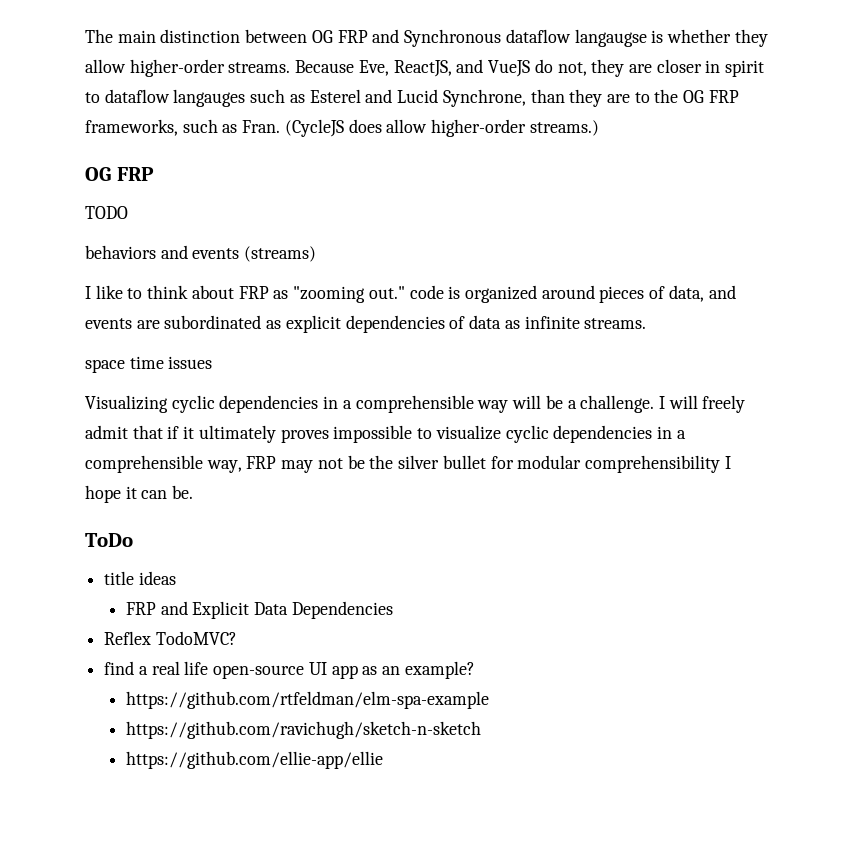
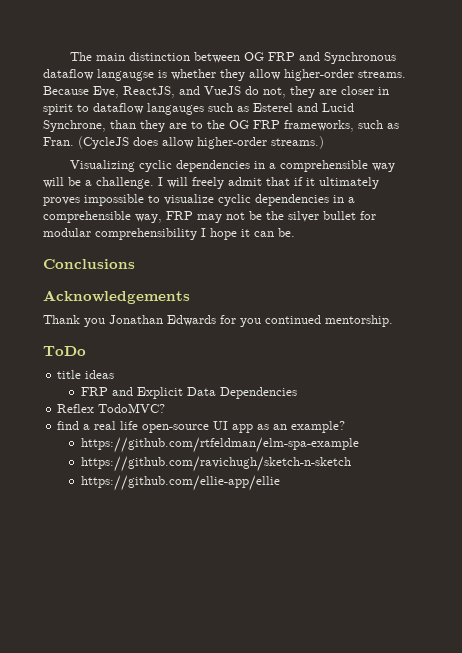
[85,167,154,181] [85,206,128,219] [85,245,317,262] [85,285,736,303] [85,315,647,333] [85,356,213,373] // OG FRP // TODO // behaviors and events (streams) // I like to think about FRP as "zooming out." code is organized around pieces of data, and events are subordinated as explicit dependencies of data as infinite streams. // space time issues -> (324, 142) none
(194, 492) none -> [43,259,135,269] [43,290,190,304] [43,315,393,327] // Conclusions // Acknowledgements // Thank you Jonathan Edwards for you continued mentorship.

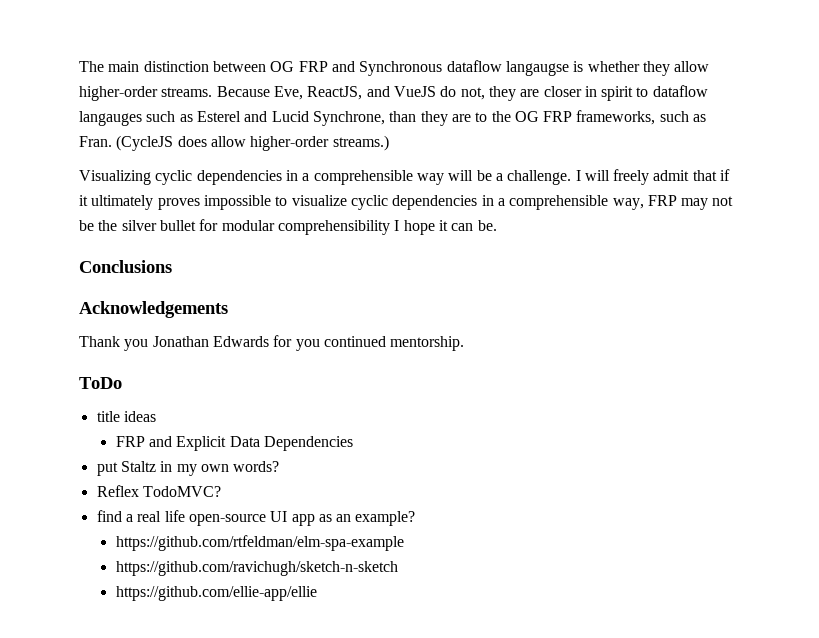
(298, 393) none -> [96,461,280,476] // put Staltz in my own words?

